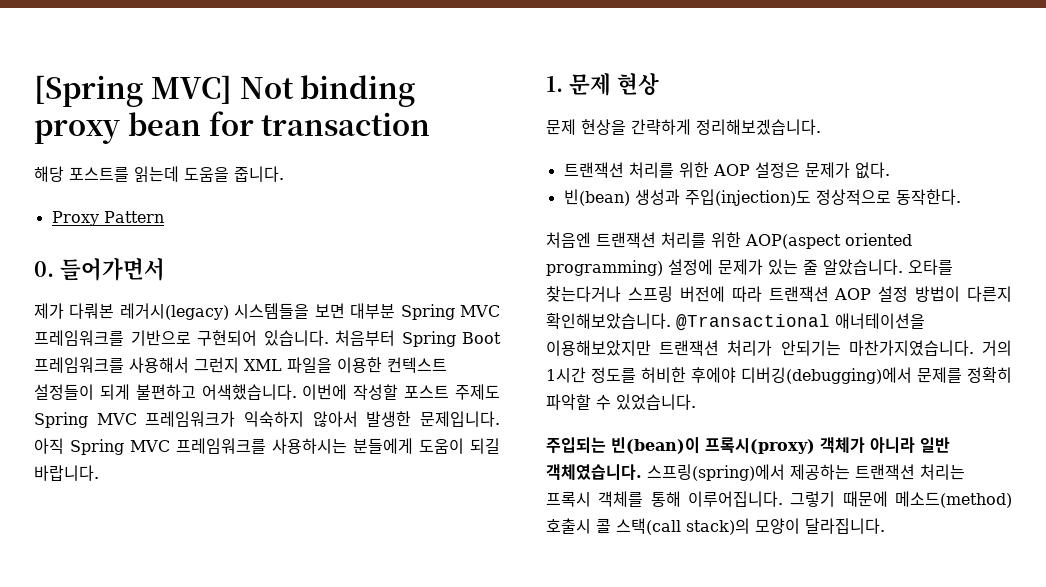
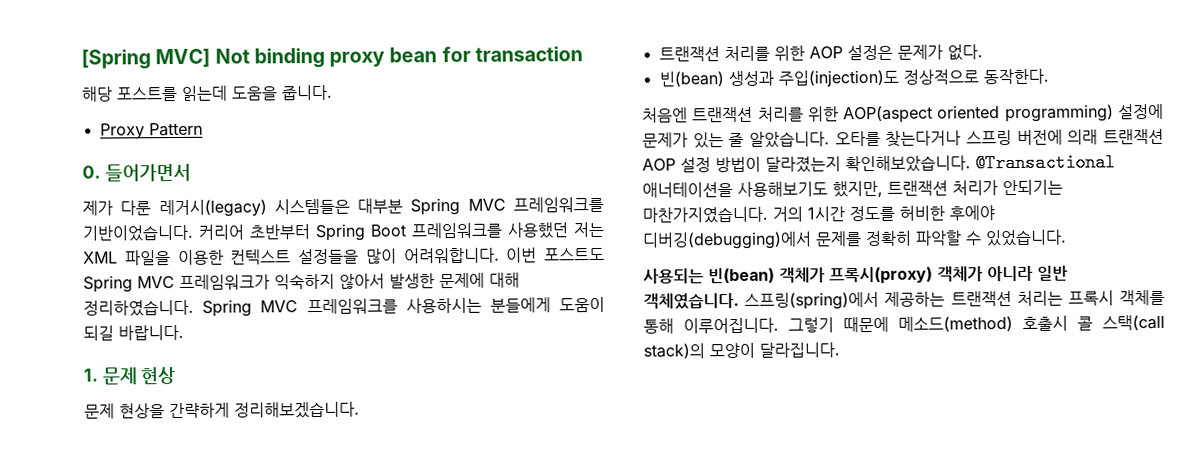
[69,303,501,320] [34,330,395,346] 다뤄본 레거시(legacy) 시스템들을 보면 대부분 Spring MVC 프레임워크를 기반으로 구현되어 있습니다. 처음부터 -> [120,196,604,218] [82,224,311,242] 다룬 레거시(legacy) 시스템들은 대부분 Spring MVC 프레임워크를 기반이었습니다. 커리어 초반부터
[129,357,239,373] 사용해서 그런지 -> [507,221,604,239] 사용했던 저는
[34,384,500,400] 설정들이 되게 불편하고 어색했습니다. 이번에 작성할 포스트 주제도 -> [298,247,605,265] 설정들을 많이 어려워합니다. 이번 포스트도
[420,411,501,427] [34,438,64,454] 문제입니다. 아직 -> [439,272,520,289] [83,299,194,317] 문제에 대해 정리하였습니다.
[731,286,762,302] 따라 -> [1067,129,1099,145] 의래
[967,286,1012,302] 다른지 -> [765,156,841,173] 달라졌는지
[546,340,651,356] 이용해보았지만 -> [737,180,883,198] 사용해보기도 했지만,
[546,437,700,454] 주입되는 빈(bean)이 -> [643,267,825,284] 사용되는 빈(bean) 객체가

